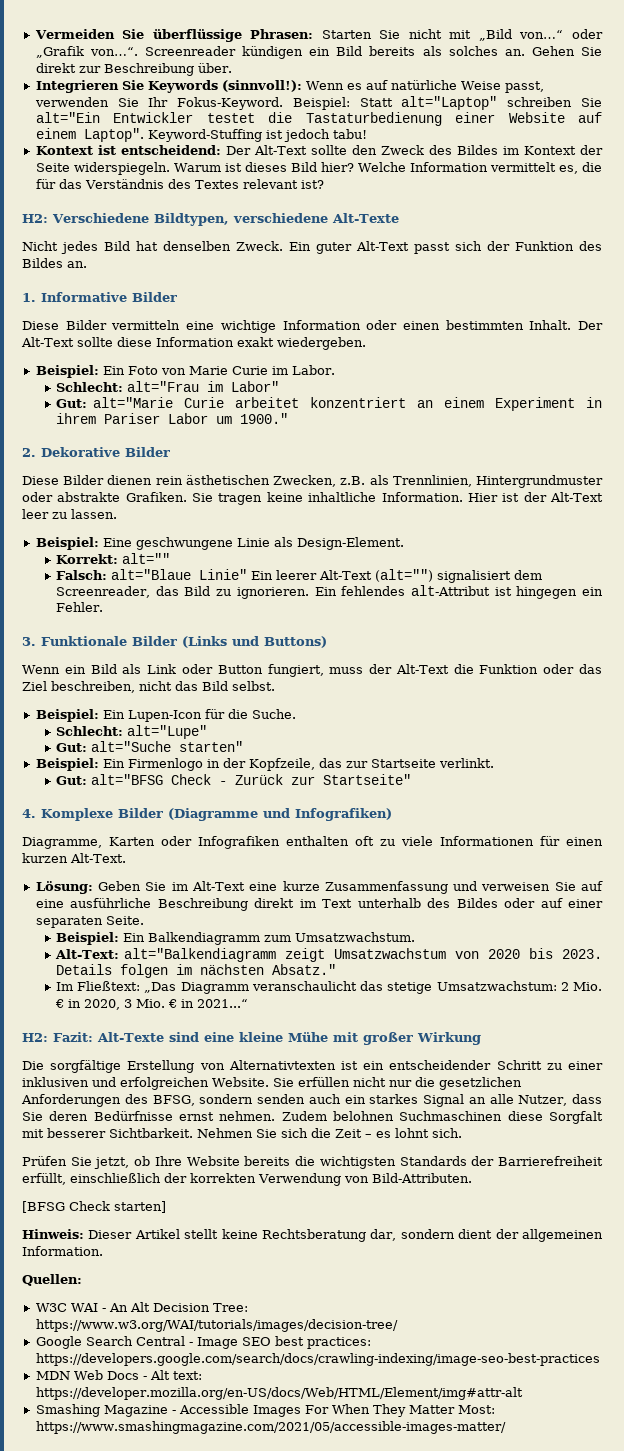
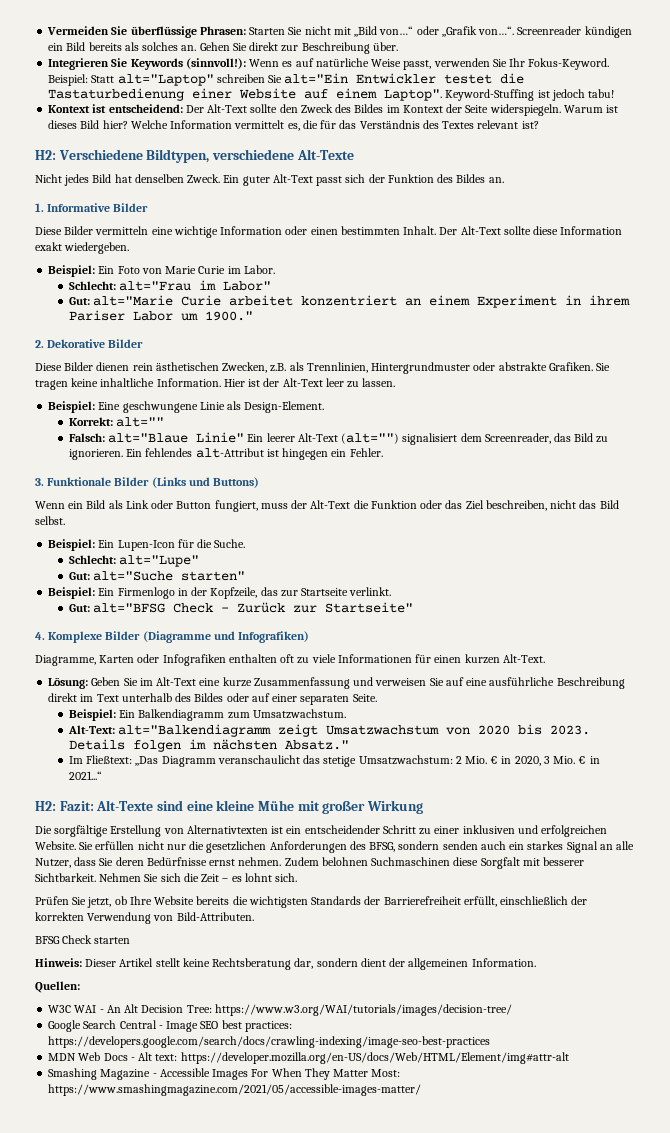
[22,1201,166,1213] [BFSG Check starten] -> [35,935,131,944] BFSG Check starten

